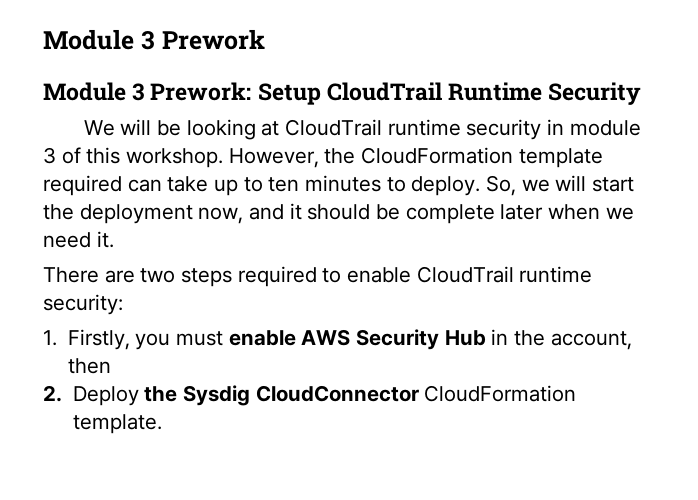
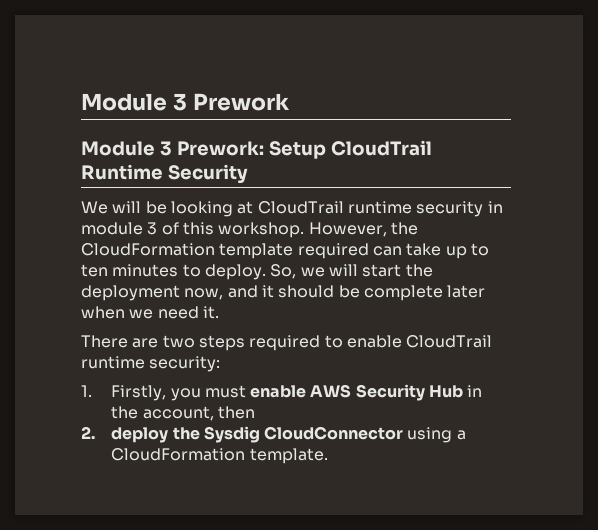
[72,386,139,406] Deploy -> [111,427,169,443] deploy
(419, 393) none -> [407,427,466,443] using a

